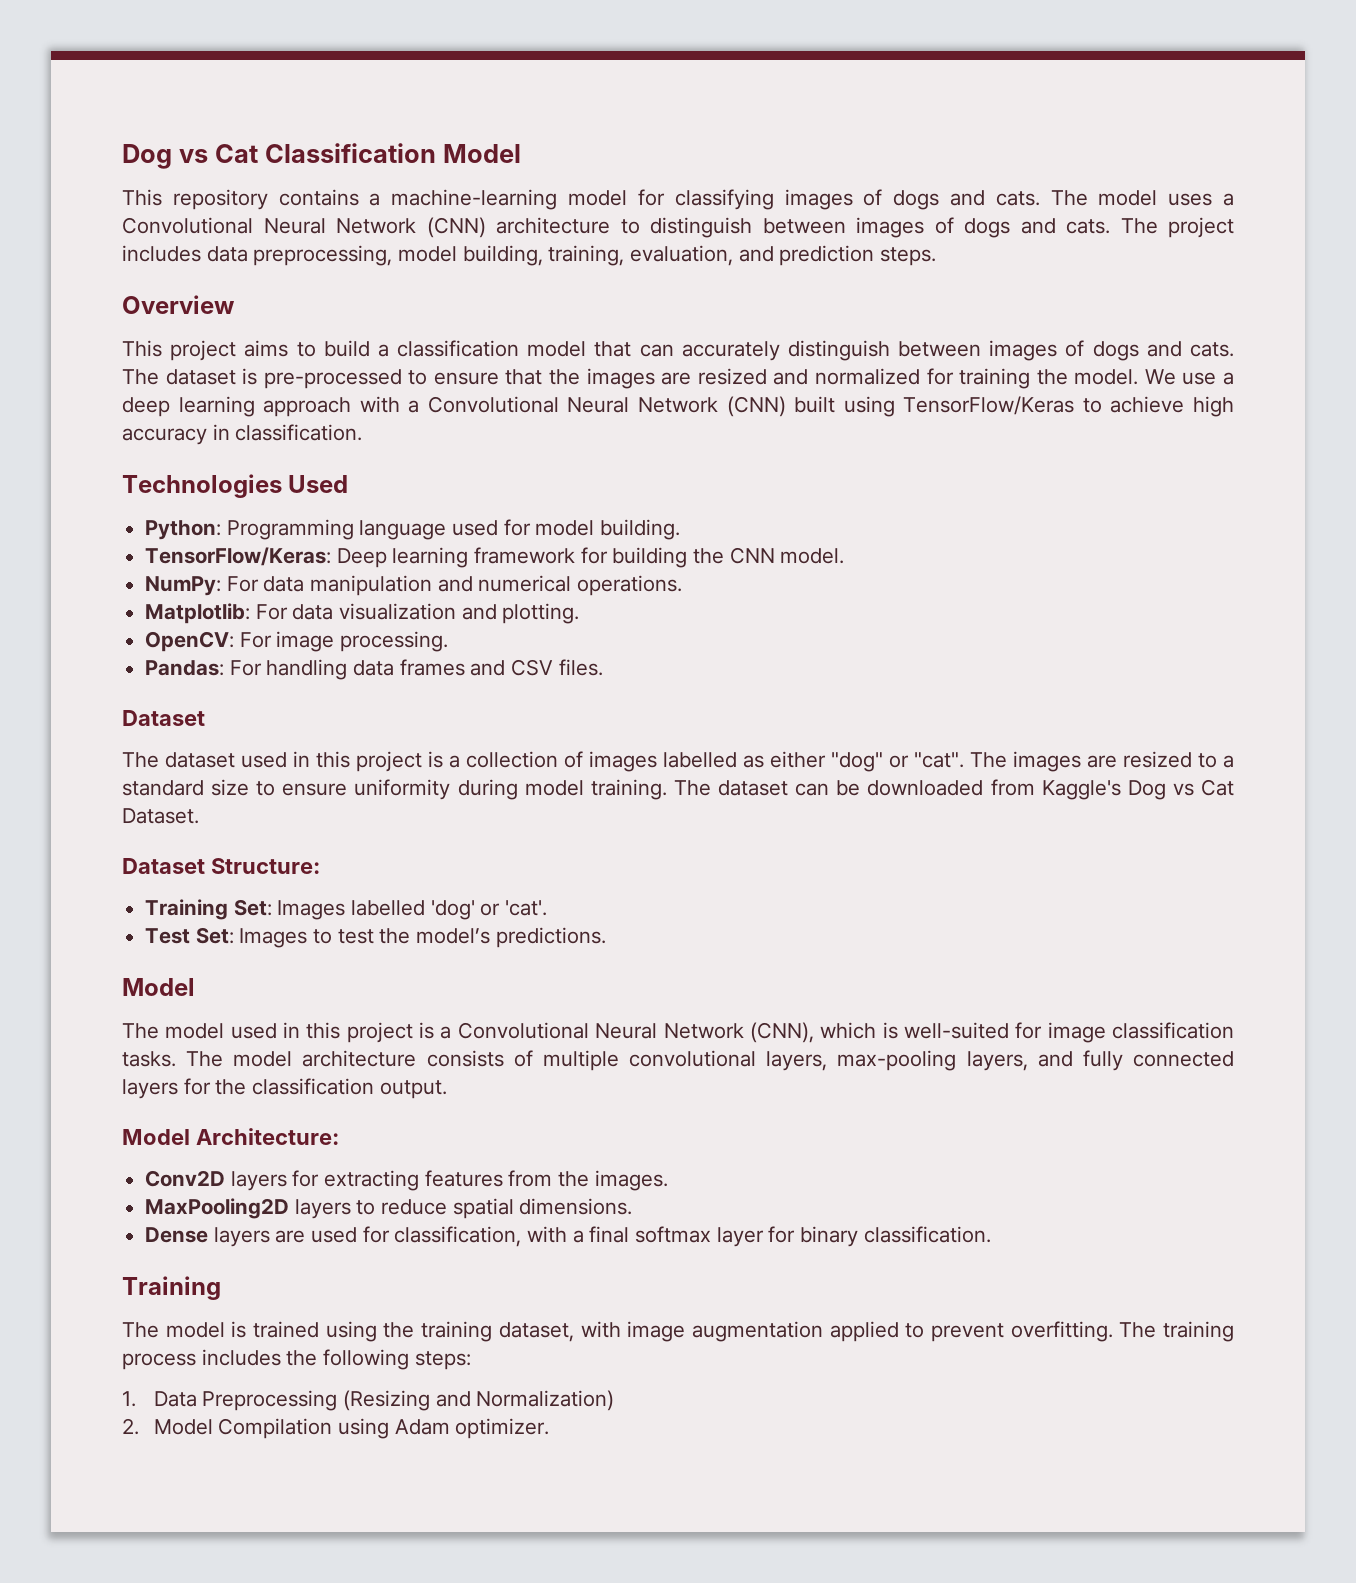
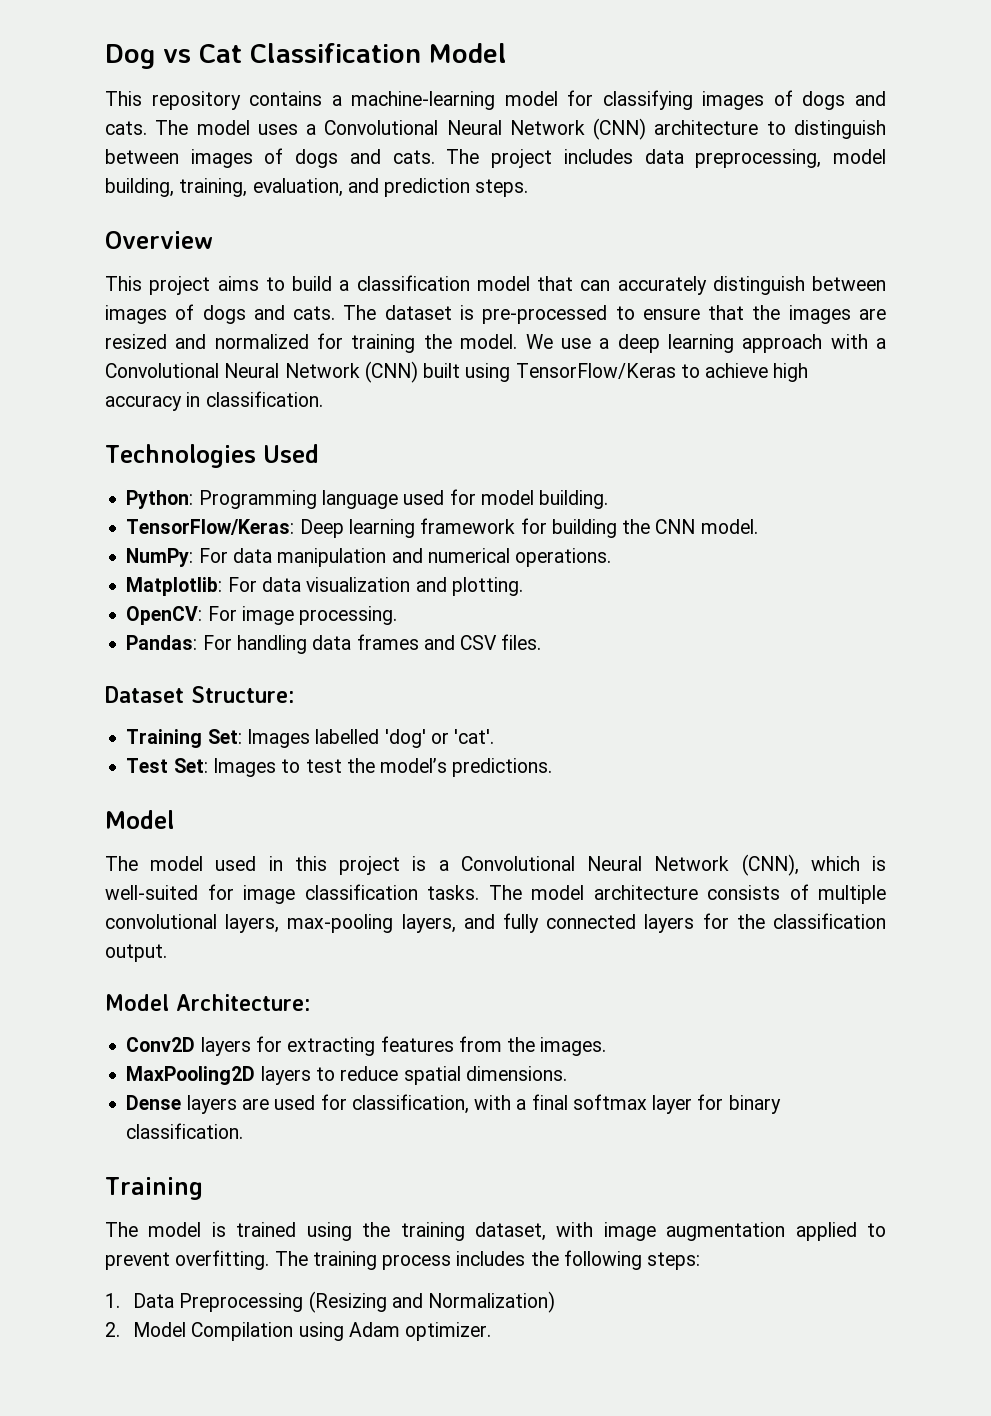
[122,751,1234,772] [122,779,1234,800] [122,808,199,824] [122,858,205,874] // The dataset used in this project is a collection of images labelled as either "dog" or "cat". The images are resized to a standard size to ensure uniformity during model training. The dataset can be downloaded from Kaggle's Dog vs Cat Dataset. // Dataset -> (184, 694) none

